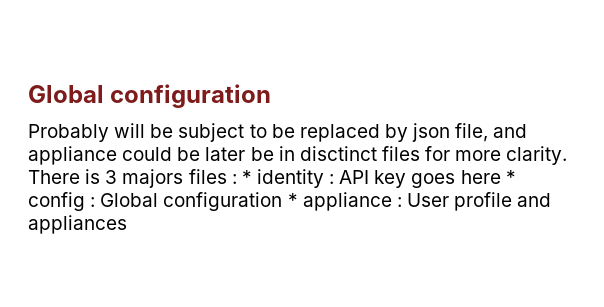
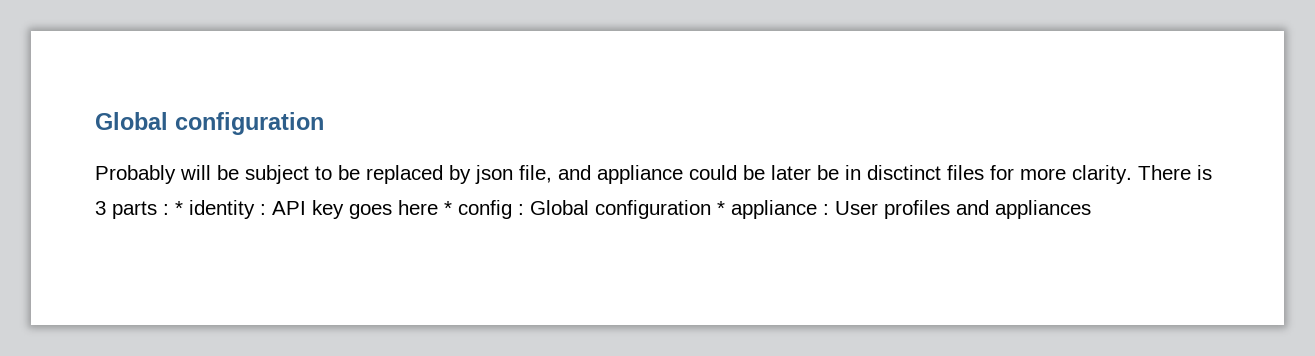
[122,169,227,188] majors files -> [112,201,157,219] parts
[454,192,513,211] profile -> [884,200,950,219] profiles

